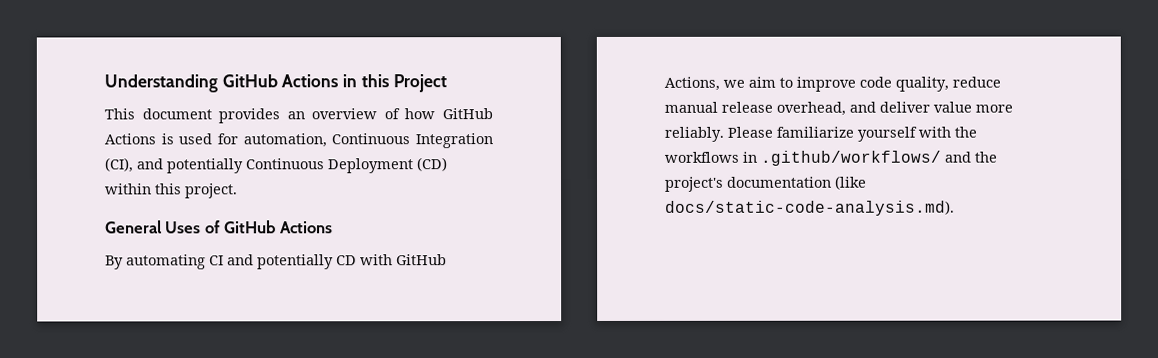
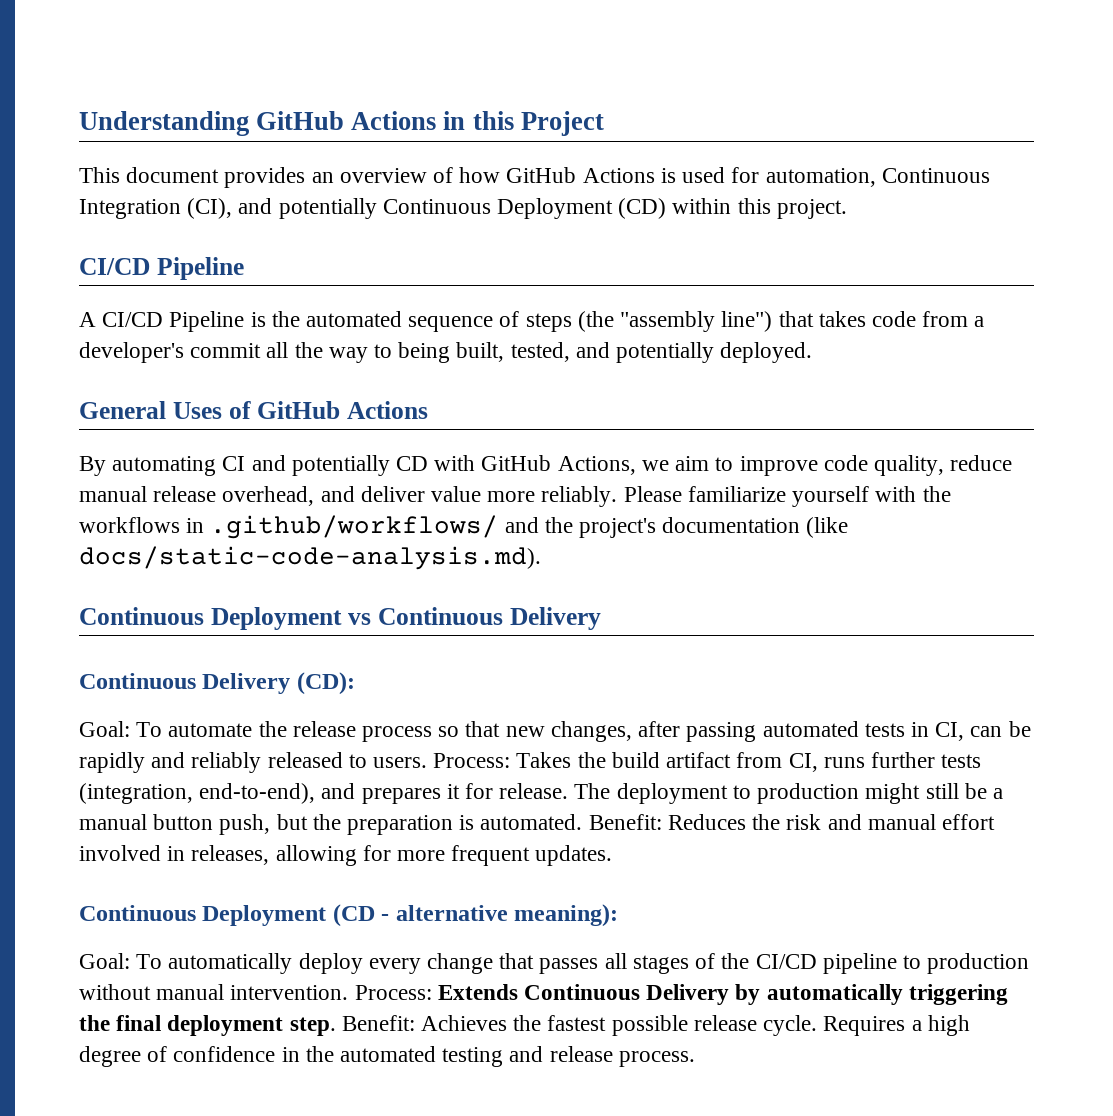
(238, 191) none -> [79,257,244,280] [79,311,985,332] [79,342,813,363] // CI/CD Pipeline // A CI/CD Pipeline is the automated sequence of steps (the "assembly line") that takes code from a developer's commit all the way to being built, tested, and potentially deployed.
(955, 208) none -> [79,607,601,630] [79,672,355,695] [79,721,1031,742] [79,752,982,773] [79,783,1003,804] [79,814,995,835] [79,845,613,866] [79,904,619,927] [79,953,1030,974] [79,984,1008,1005] [79,1015,970,1036] [79,1046,695,1067] // Continuous Deployment vs Continuous Delivery // Continuous Delivery (CD): // Goal: To automate the release process so that new changes, after passing automated tests in CI, can be rapidly and reliably released to users. Process: Takes the build artifact from CI, runs further tests (integration, end-to-end), and prepares it for release. The deployment to production might still be a manual button push, but the preparation is automated. Benefit: Reduces the risk and manual effort involved in releases, allowing for more frequent updates. // Continuous Deployment (CD - alternative meaning): // Goal: To automatically deploy every change that passes all stages of the CI/CD pipeline to production without manual intervention. Process: Extends Continuous Delivery by automatically triggering the final deployment step. Benefit: Achieves the fastest possible release cycle. Requires a high degree of confidence in the automated testing and release process.

